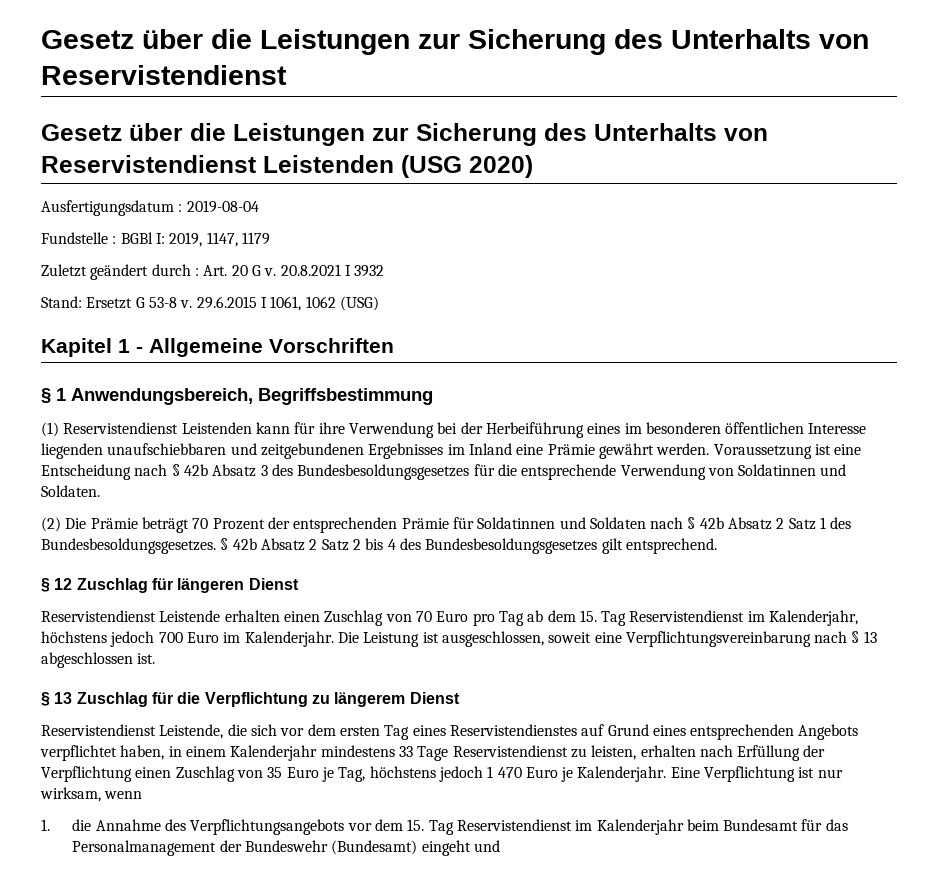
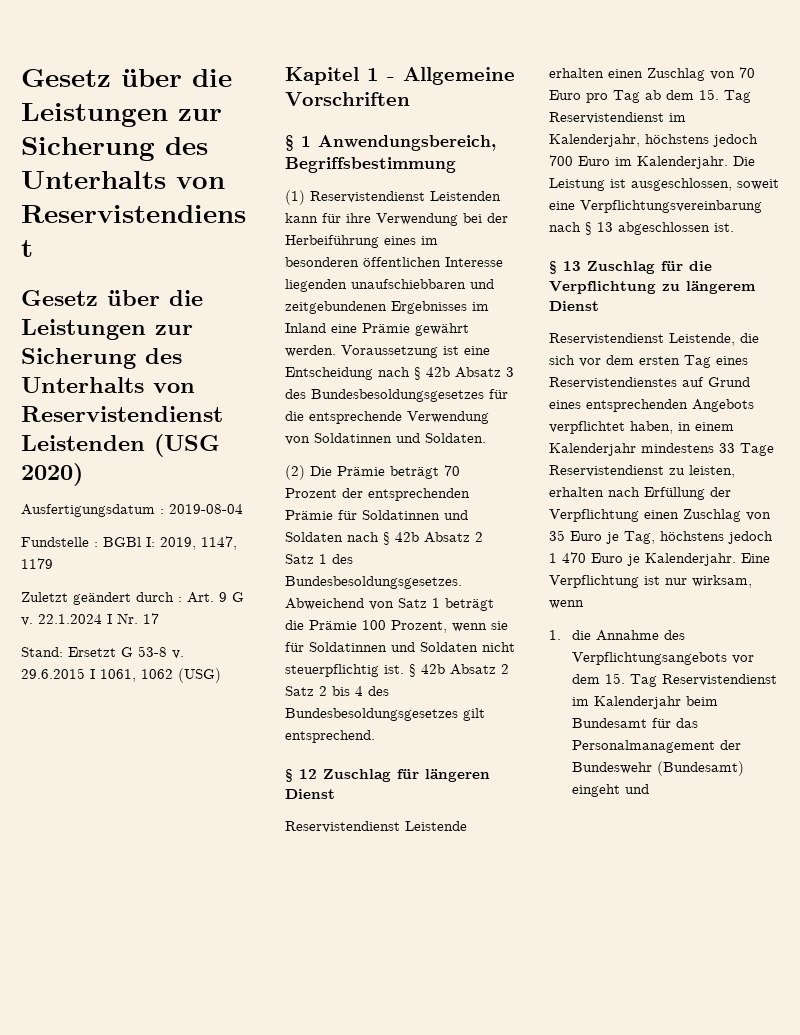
[231,265,248,276] 20 -> [219,592,227,602] 9
[280,264,385,277] 20.8.2021 I 3932 -> [38,613,159,624] 22.1.2024 I Nr. 17
(216, 546) none -> [285,598,494,611] [285,620,508,633] [285,642,515,652] [285,664,404,677] Abweichend von Satz 1 beträgt die Prämie 100 Prozent, wenn sie für Soldatinnen und Soldaten nicht steuerpflichtig ist.

